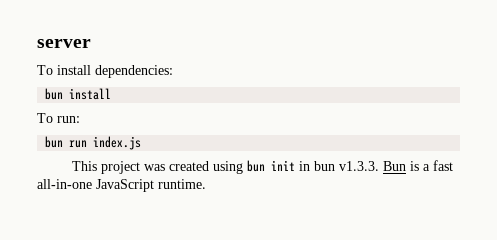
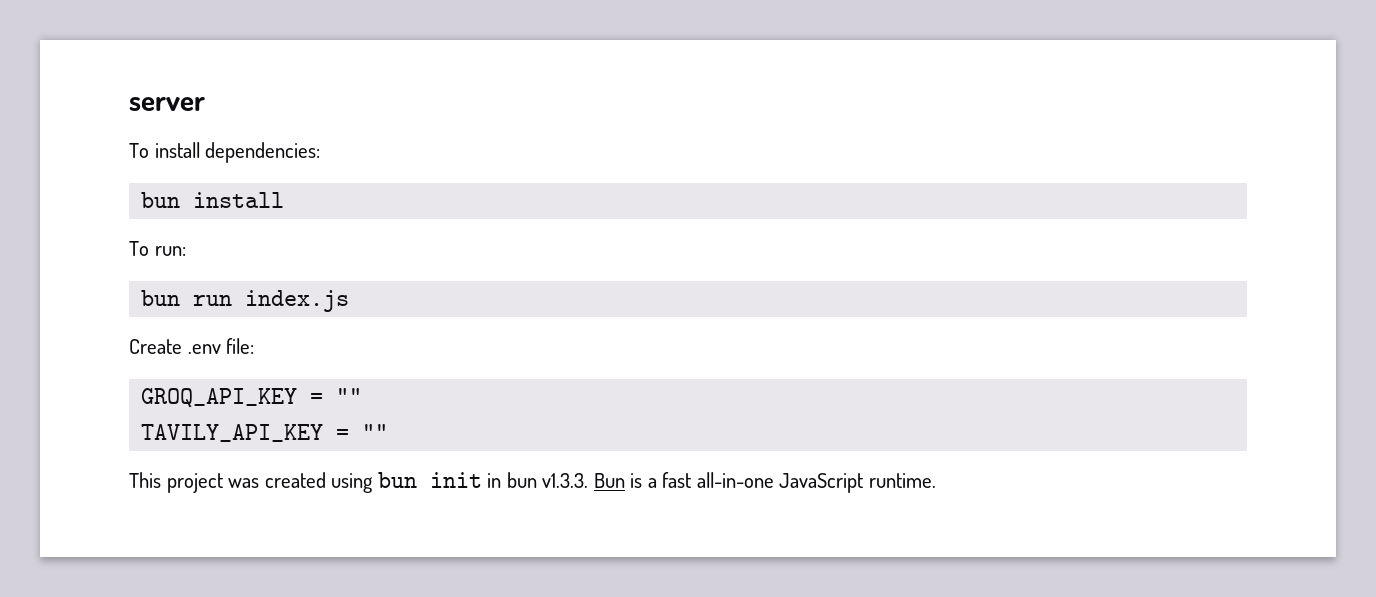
(142, 143) none -> [129,338,255,354] [141,388,363,408] [141,424,389,442] // Create .env file: // GROQ_API_KEY = "" // TAVILY_API_KEY = ""

